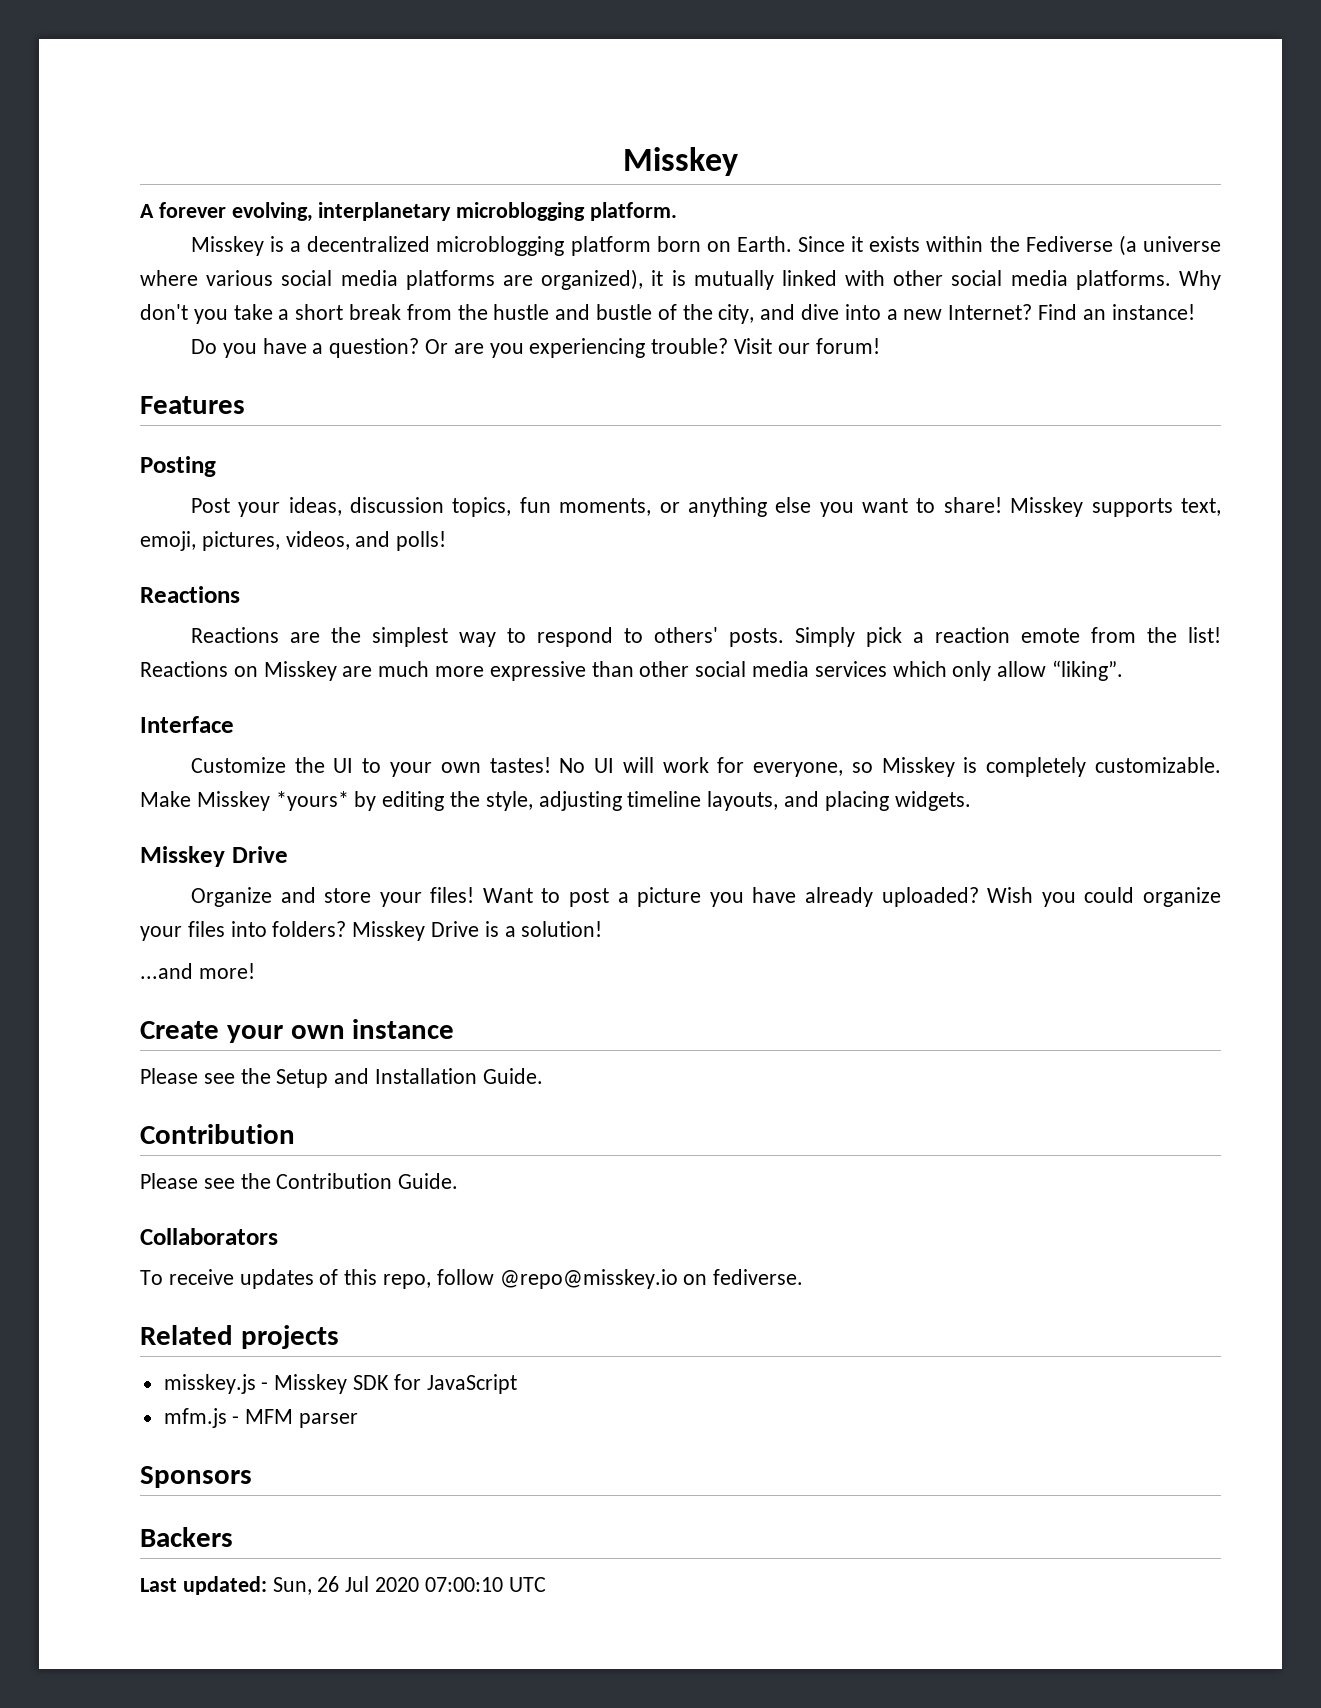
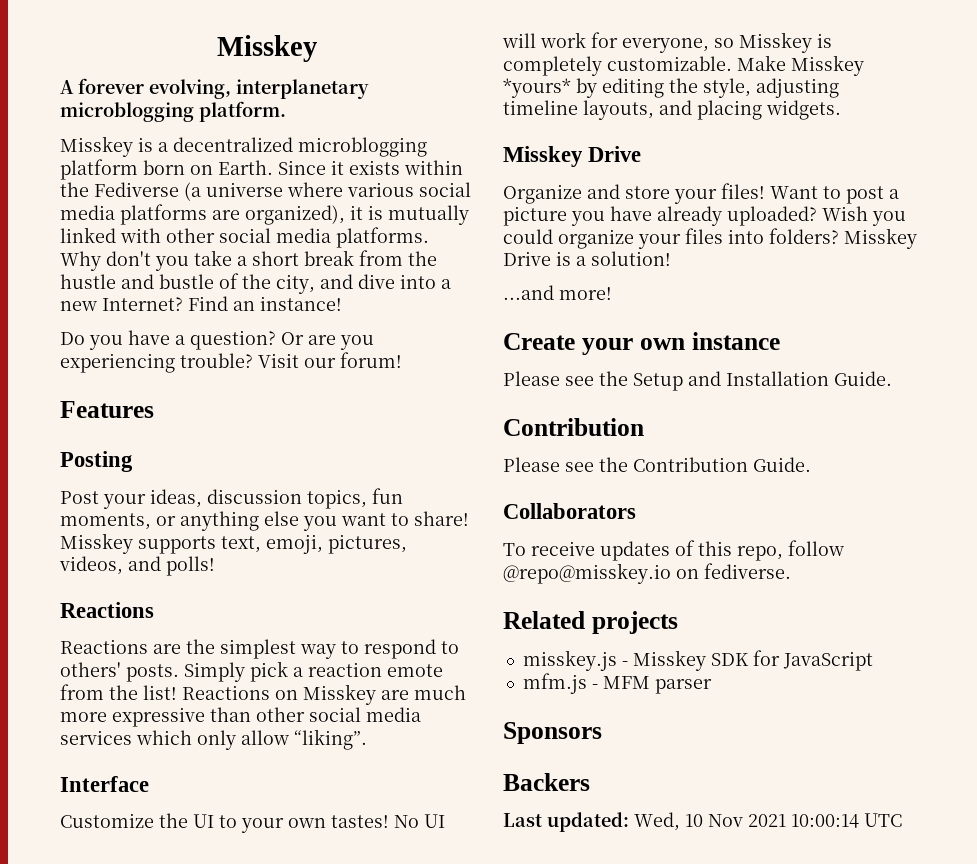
[272,1576,503,1595] Sun, 26 Jul 2020 07:00:10 -> [634,812,859,831] Wed, 10 Nov 2021 10:00:14

